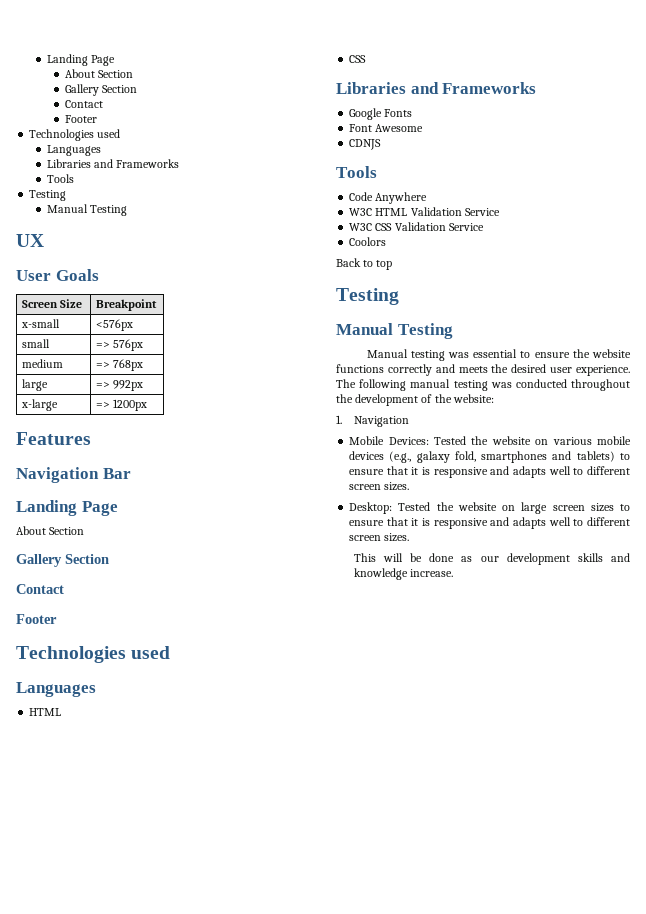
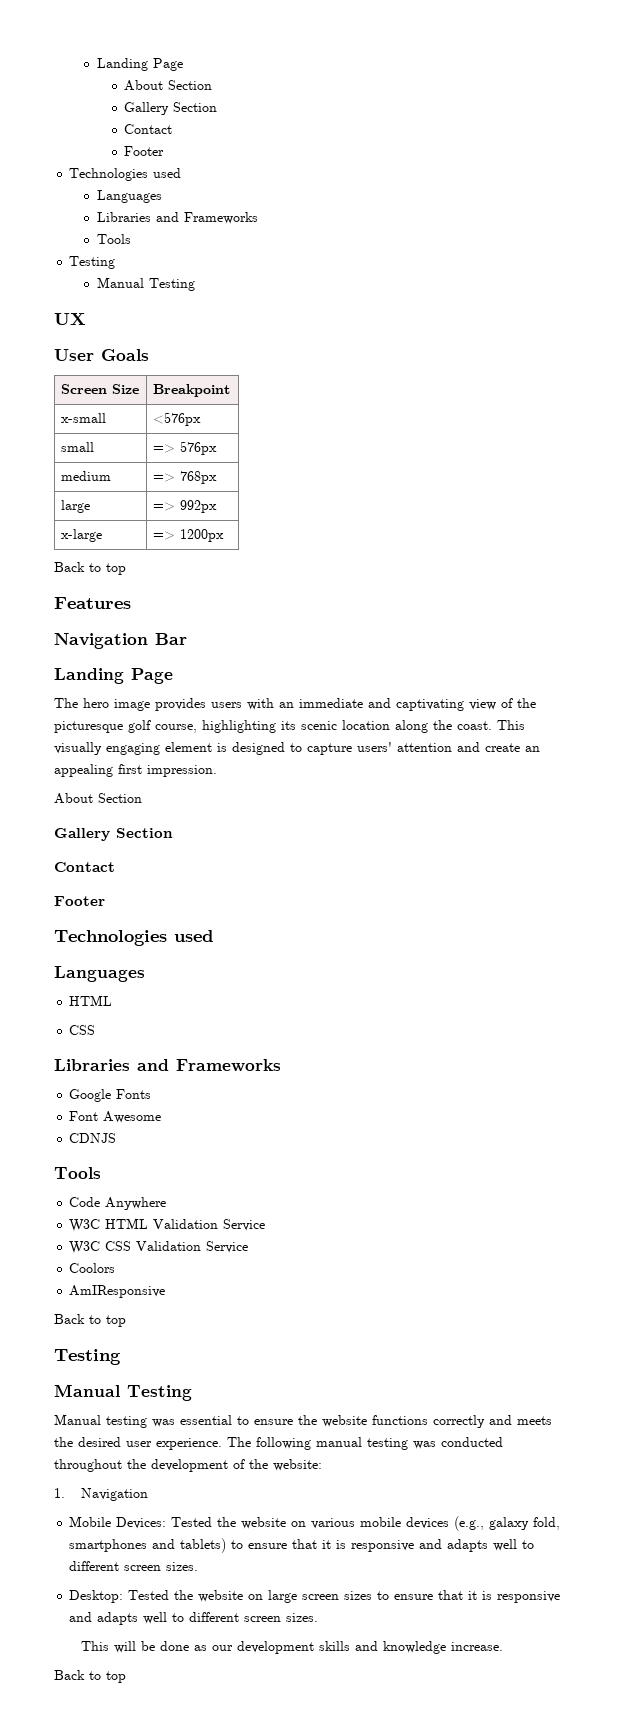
(148, 405) none -> [54,562,126,575] // Back to top
(118, 508) none -> [54,698,536,711] [54,720,525,733] [54,742,540,755] [54,764,217,777] // The hero image provides users with an immediate and captivating view of the picturesque golf course, highlighting its scenic location along the coast. This visually engaging element is designed to capture users' attention and create an appealing first impression.
(387, 241) none -> [69,1285,166,1298] // AmIResponsive
(453, 573) none -> [54,1670,126,1683] // Back to top

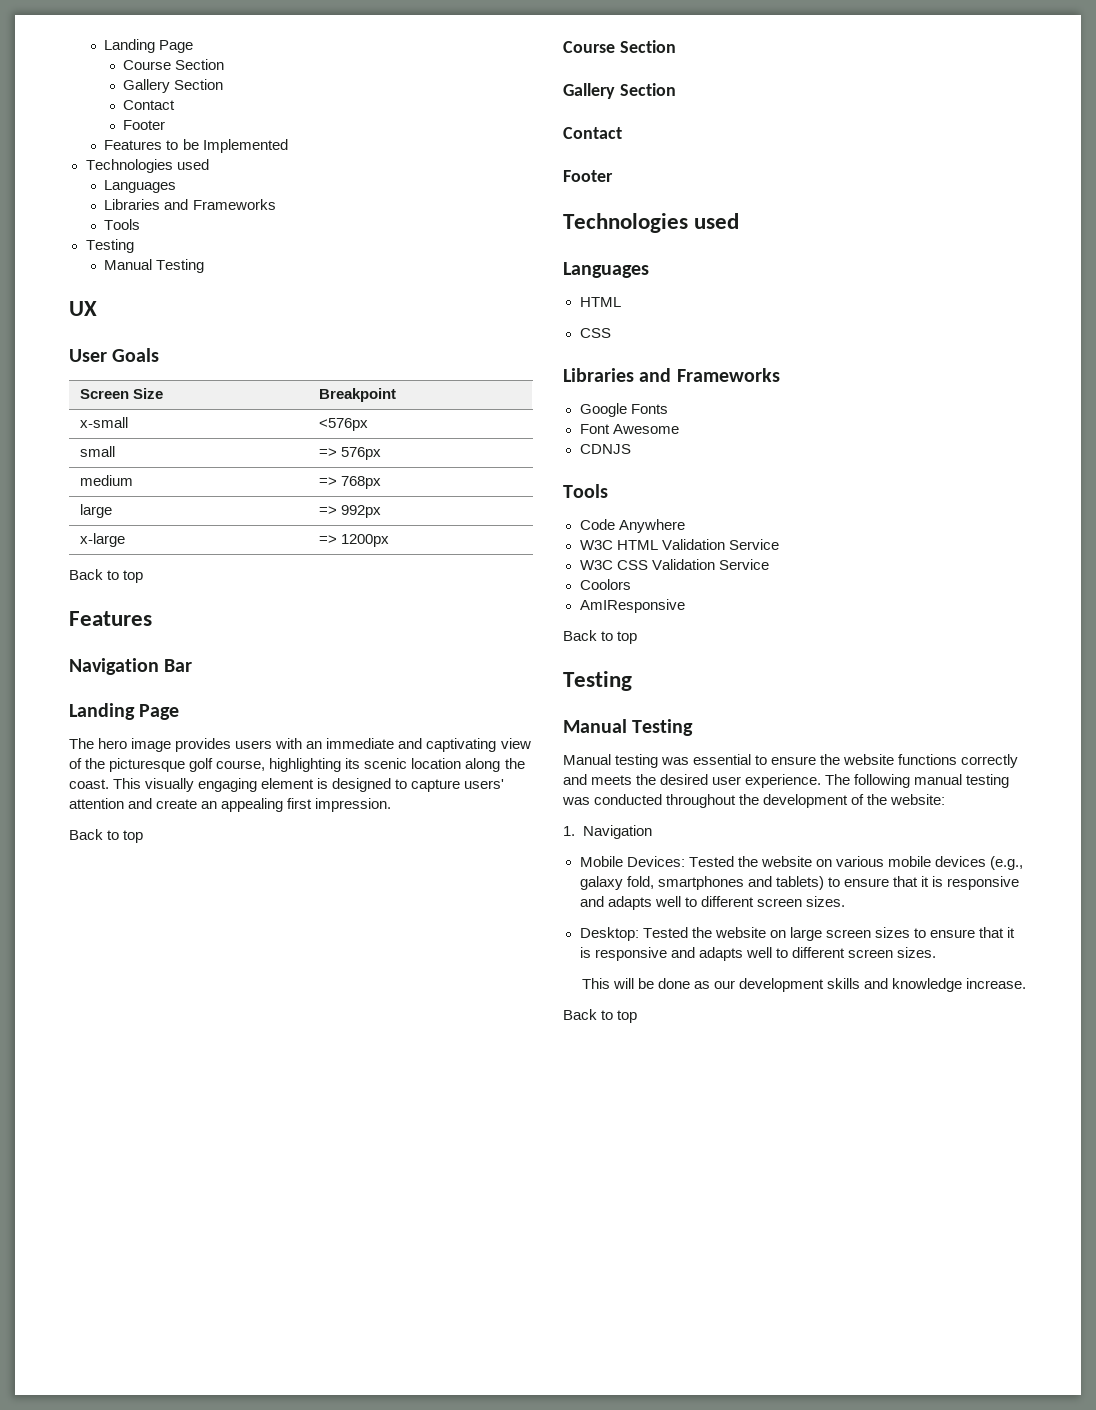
[96,58,183,71] [124,80,213,91] [124,102,218,115] [124,124,173,134] [124,146,165,156] Landing Page // About Section // Gallery Section // Contact // Footer -> [104,39,194,53] [123,59,225,70] [123,79,224,93] [123,100,176,110] [123,120,166,130] [104,139,288,153] Landing Page // Course Section // Gallery Section // Contact // Footer // Features to be Implemented
[54,793,93,804] About -> [69,829,144,843] [563,41,615,53] Back to top // Course

